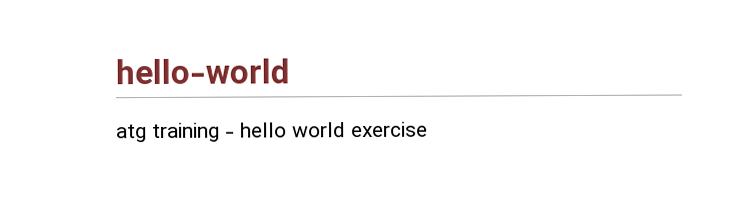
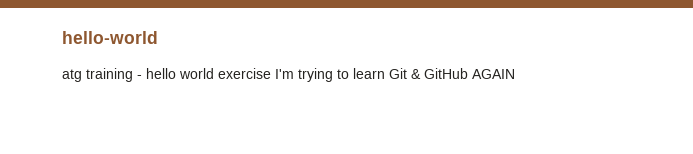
(428, 129) none -> [275,68,515,82] I'm trying to learn Git & GitHub AGAIN

